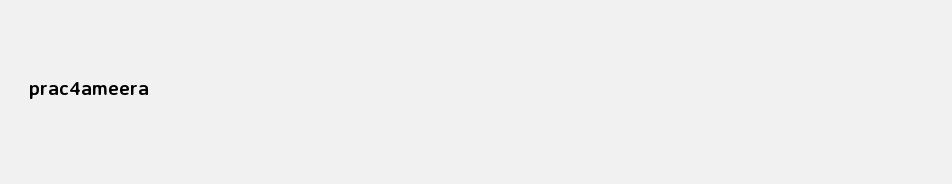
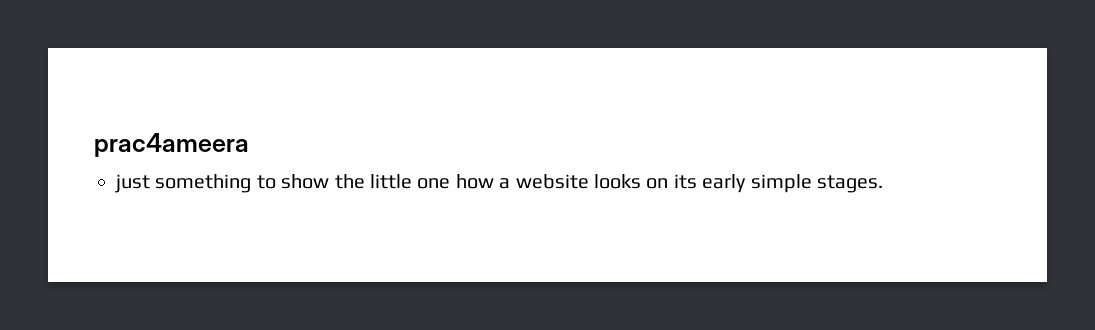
(149, 90) none -> [115,174,883,193] // just something to show the little one how a website looks on its early simple stages.

